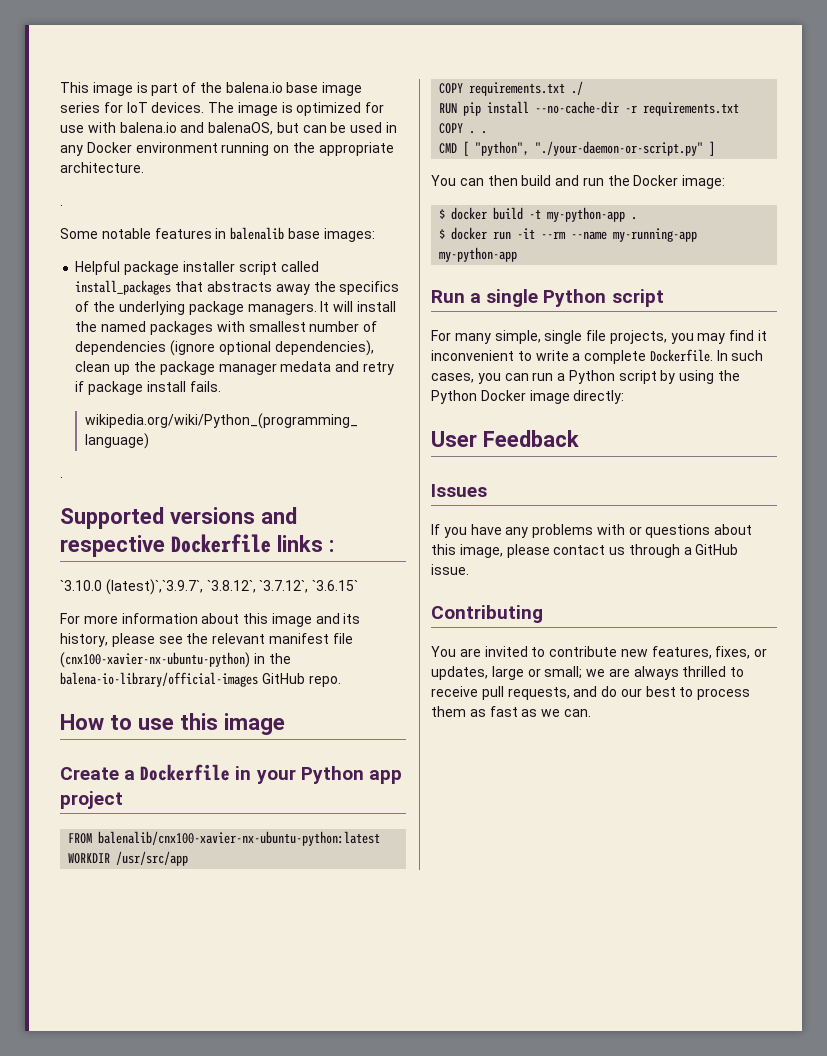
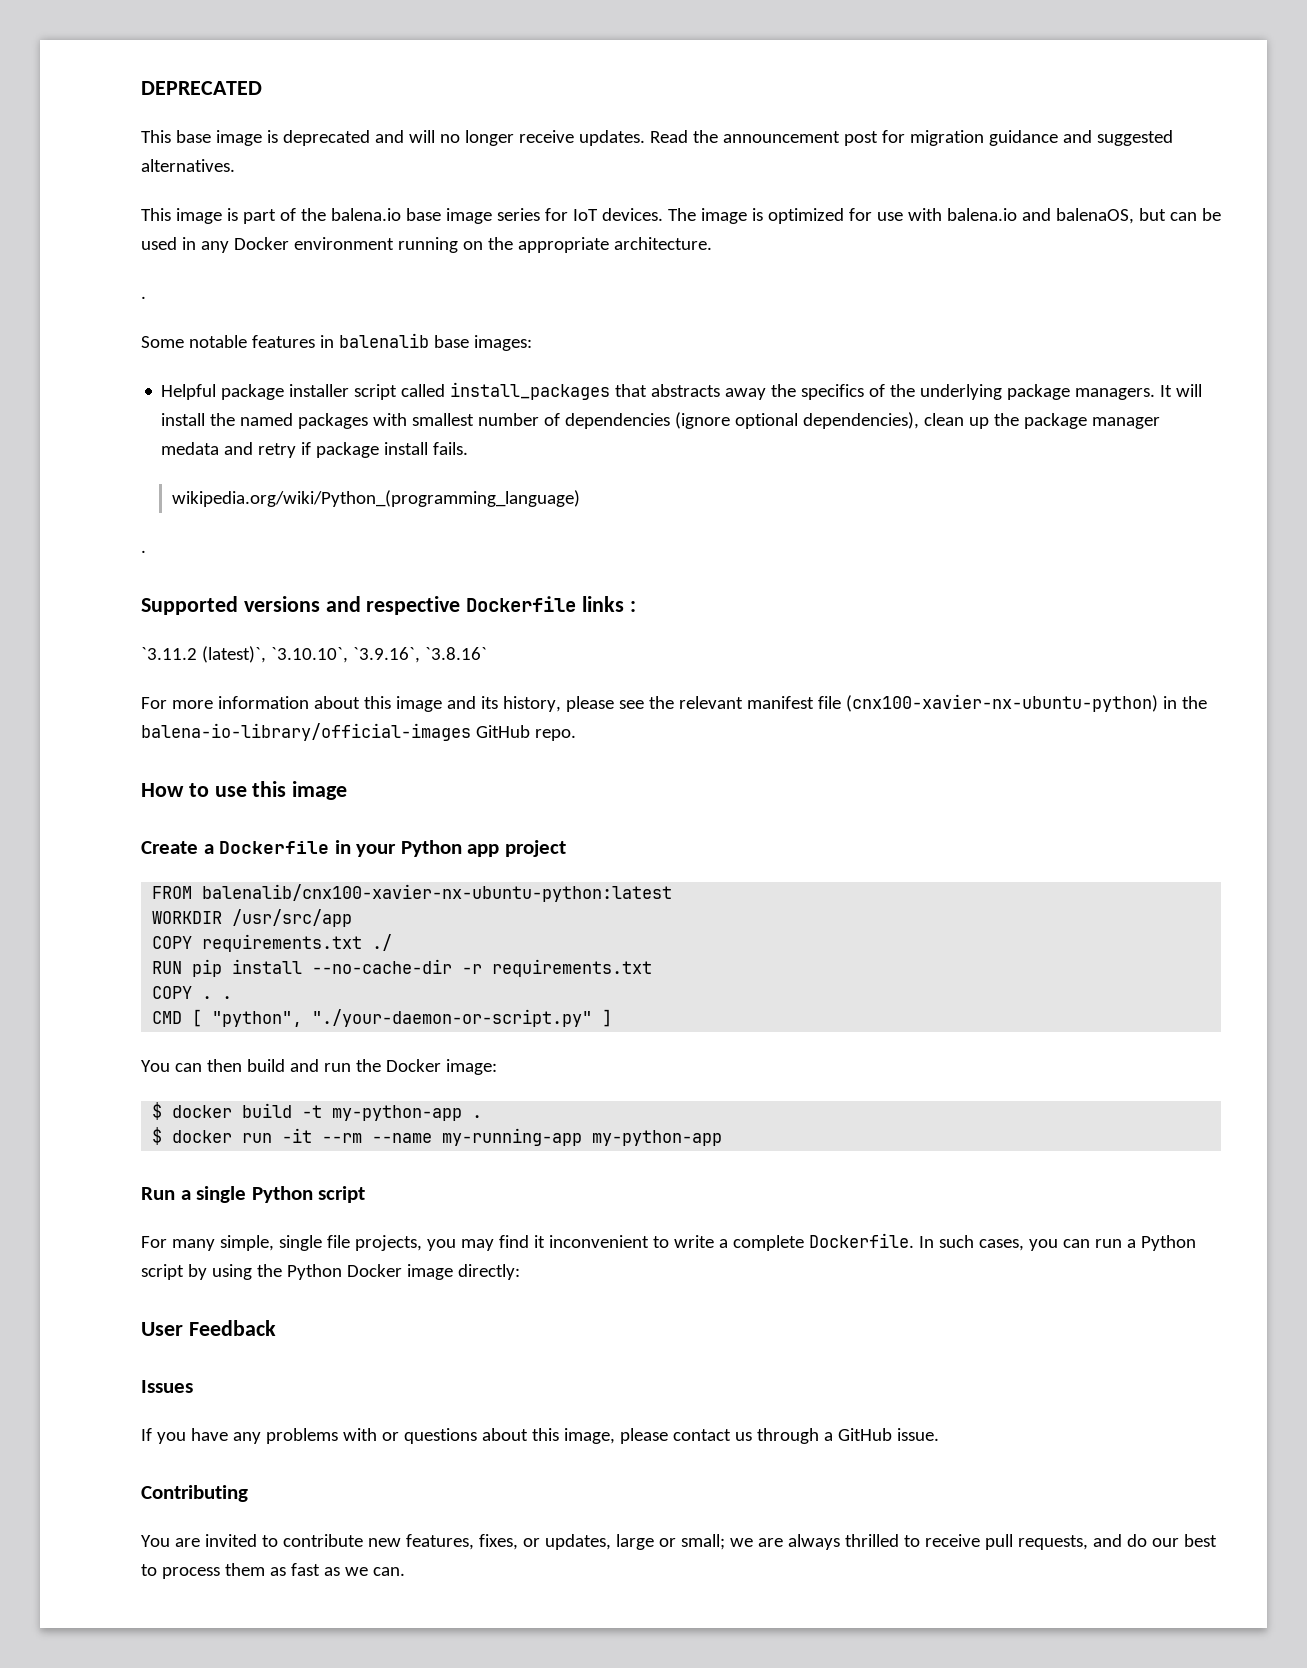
(60, 87) none -> [141,81,262,95] [141,130,1173,146] [141,159,235,172] DEPRECATED // This base image is deprecated and will no longer receive updates. Read the announcement post for migration guidance and suggested alternatives. //
[60,579,359,595] `3.10.0 (latest)`,`3.9.7`, `3.8.12`, `3.7.12`, `3.6.15` -> [141,646,487,663] `3.11.2 (latest)`, `3.10.10`, `3.9.16`, `3.8.16`

